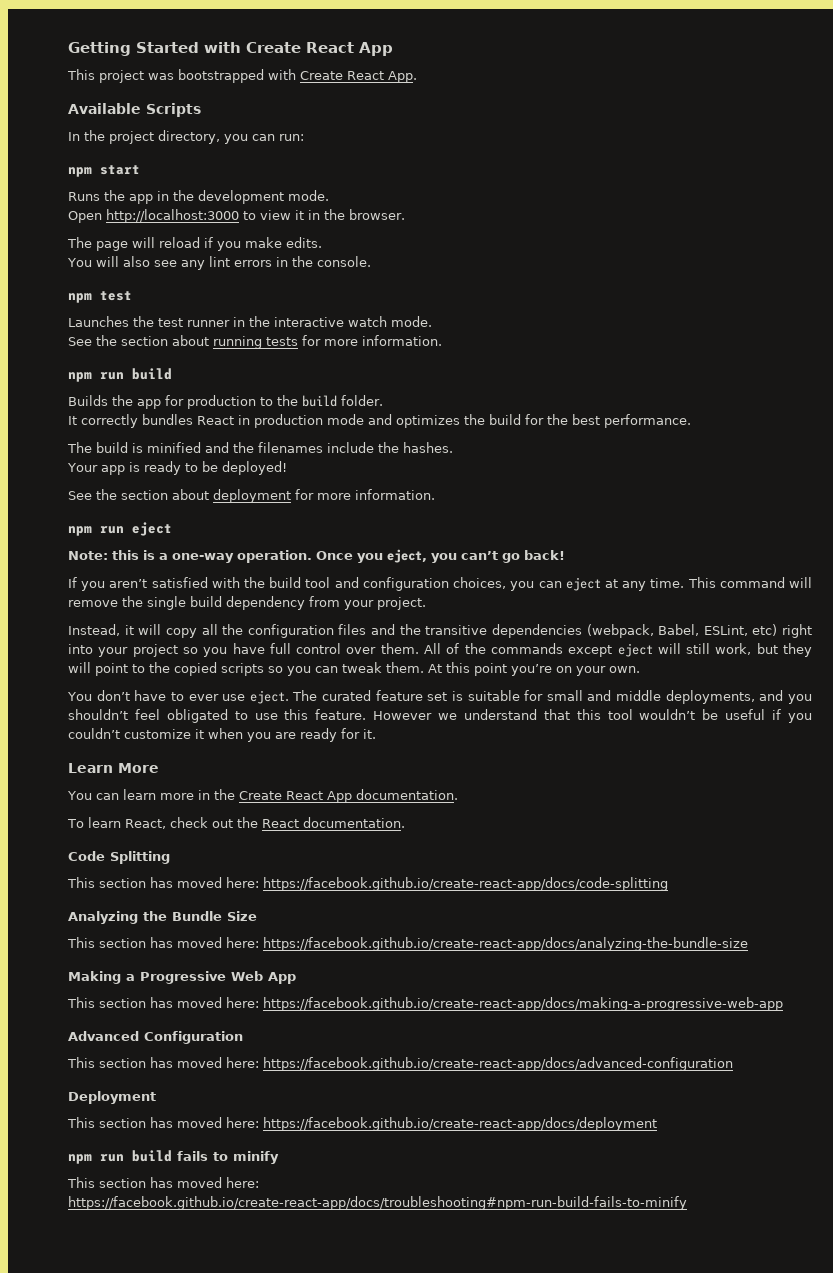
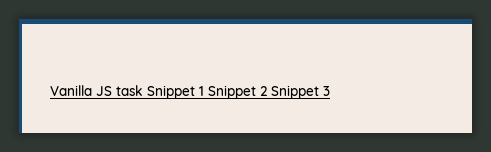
[68,42,393,56] [67,69,417,83] [68,103,201,117] [68,130,304,144] [68,165,140,177] [68,190,329,204] [68,209,405,223] [67,237,322,251] [67,256,371,270] [68,291,132,303] [68,316,432,327] [68,335,442,349] [68,368,172,382] [68,395,383,409] [68,414,691,428] [67,442,453,453] [67,461,287,475] [68,489,435,503] [68,522,172,536] [68,549,565,563] [68,577,813,591] [68,596,426,610] [68,624,812,638] [68,643,812,657] [68,662,640,676] [67,690,813,704] [68,709,812,723] [68,728,376,742] [68,763,159,773] [67,789,458,803] [67,817,405,829] [68,851,170,864] [67,877,668,891] [68,911,257,924] [67,937,748,951] [68,971,296,984] [67,997,783,1011] [68,1031,243,1044] [67,1057,733,1071] [68,1091,156,1104] [67,1117,657,1131] [68,1150,279,1164] [67,1177,259,1188] [68,1196,687,1210] Getting Started with Create React App // This project was bootstrapped with Create React App. // Available Scripts // In the project directory, you can run: // npm start // Runs the app in the development mode. // Open http://localhost:3000 to view it in the browser. // The page will reload if you make edits. // You will also see any lint errors in the console. // npm test // Launches the test runner in the interactive watch mode. // See the section about running tests for more information. // npm run build // Builds the app for production to the build folder. // It correctly bundles React in production mode and optimizes the build for the best performance. // The build is minified and the filenames include the hashes. // Your app is ready to be deployed! // See the section about deployment for more information. // npm run eject // Note: this is a one-way operation. Once you eject, you can’t go back! // If you aren’t satisfied with the build tool and configuration choices, you can eject at any time. This command will remove the single build dependency from your project. // Instead, it will copy all the configuration files and the transitive dependencies (webpack, Babel, ESLint, etc) right into your project so you have full control over them. All of the commands except eject will still work, but they will point to the copied scripts so you can tweak them. At this point you’re on your own. // You don’t have to ever use eject. The curated feature set is suitable for small and middle deployments, and you shouldn’t feel obligated to use this feature. However we understand that this tool wouldn’t be useful if you couldn’t customize it when you are ready for it. // Learn More // You can learn more in the Create React App documentation. // To learn React, check out the React documentation. // Code Splitting // This section has moved here: https://facebook.github.io/create-react-app/docs/code-splitting // Analyzing the Bundle Size // This section has moved here: https://facebook.github.io/create-react-app/docs/analyzing-the-bundle-size // Making a Progressive Web App // This section has moved here: https://facebook.github.io/create-react-app/docs/making-a-progressive-web-app // Advanced Configuration // This section has moved here: https://facebook.github.io/create-react-app/docs/advanced-configuration // Deployment // This section has moved here: https://facebook.github.io/create-react-app/docs/deployment // npm run build fails to minify // This section has moved here: https://facebook.github.io/create-react-app/docs/troubleshooting#npm-run-build-fails-to-minify -> [50,85,330,99] Vanilla JS task Snippet 1 Snippet 2 Snippet 3

